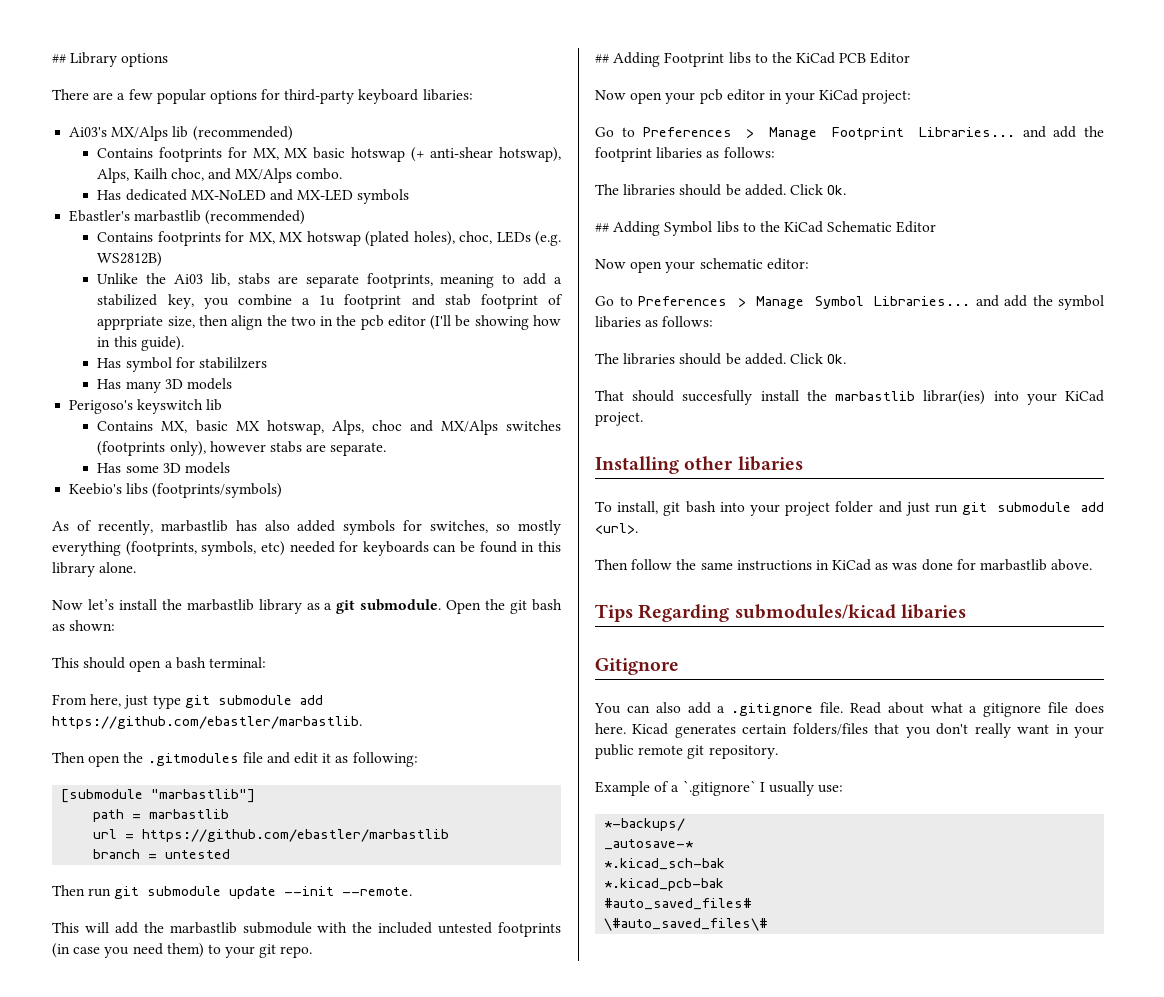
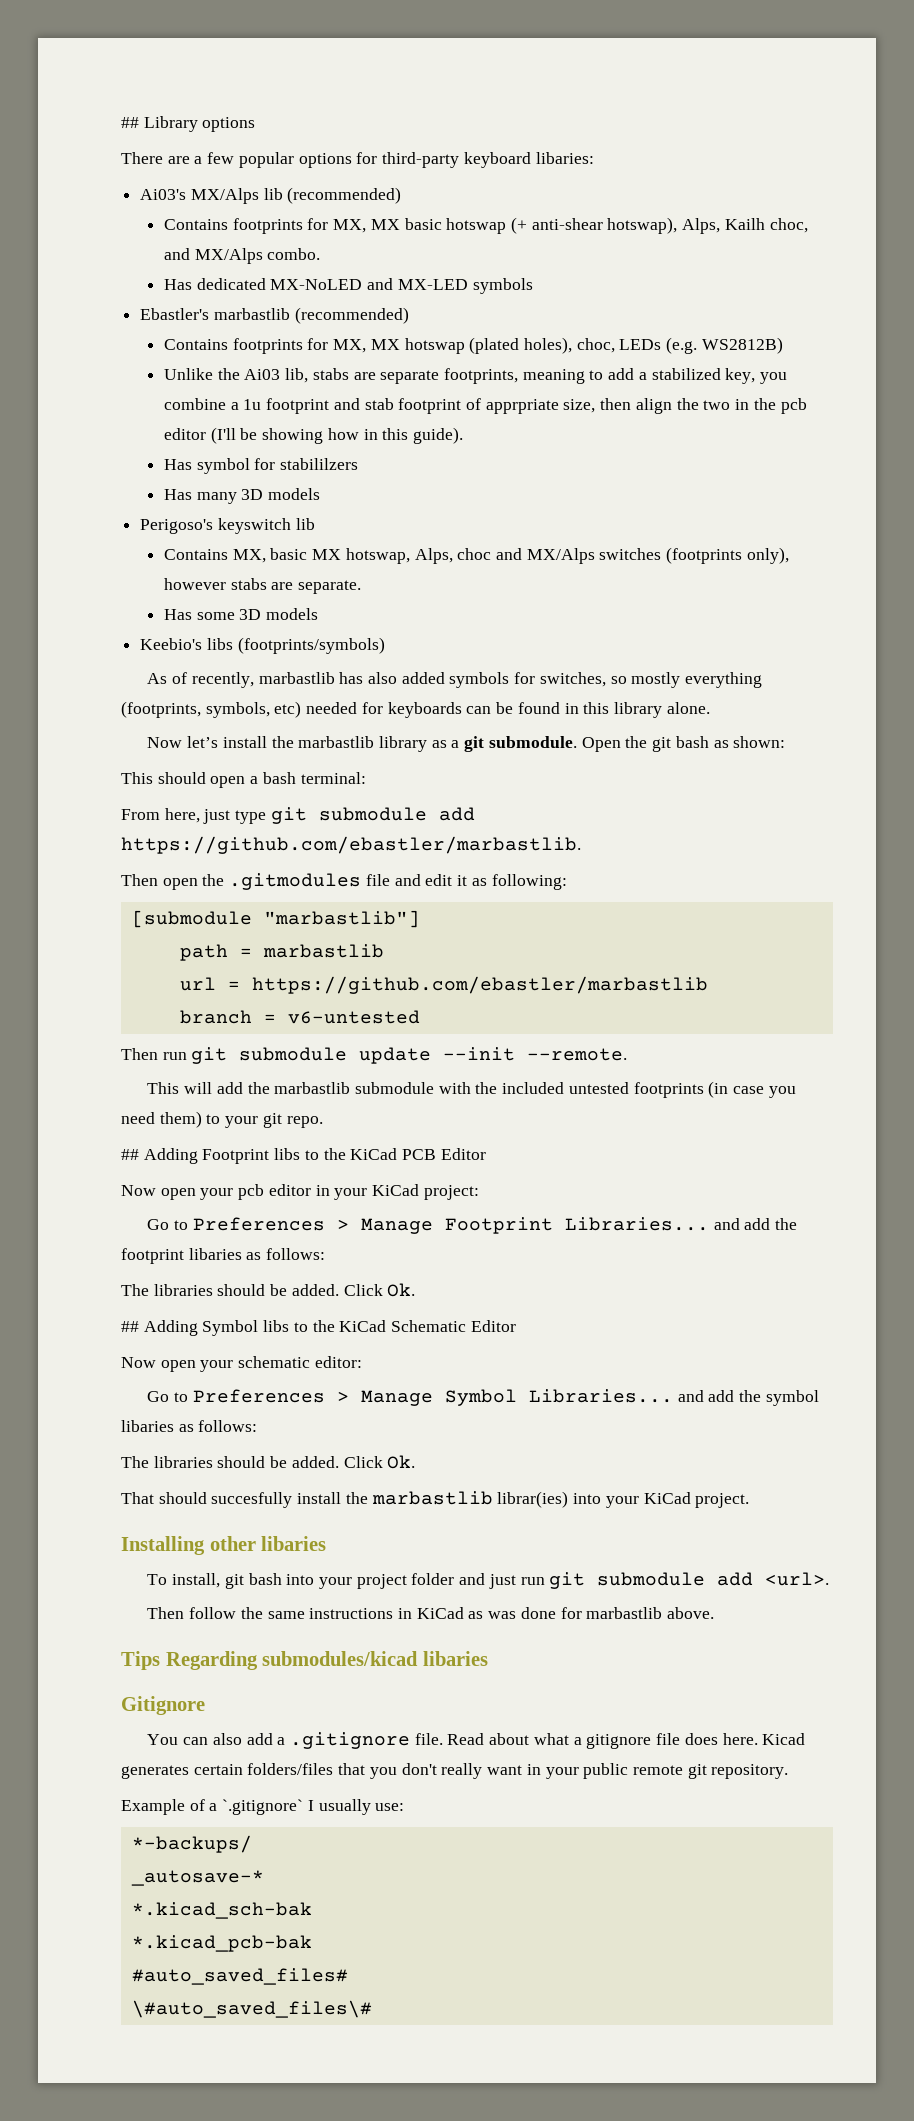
[165,849,231,859] untested -> [287,1010,420,1024] v6-untested

